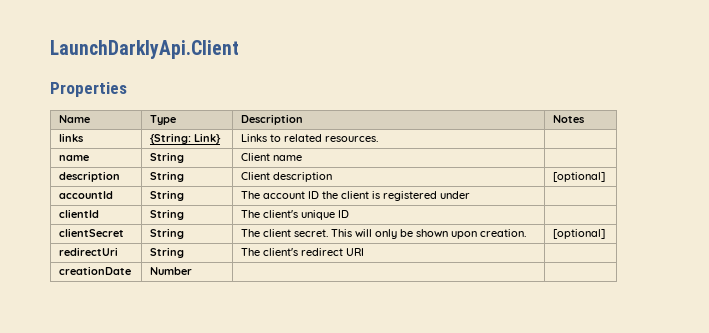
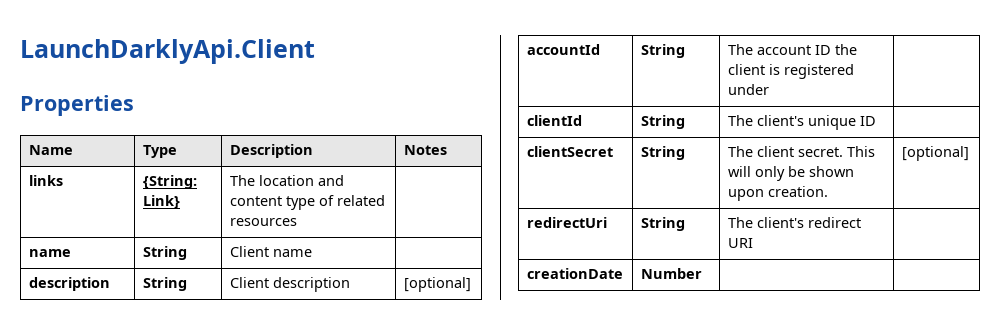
[241,134,379,142] Links to related resources. -> [229,175,344,186] [229,195,385,210] [229,218,297,226] The location and content type of related resources

